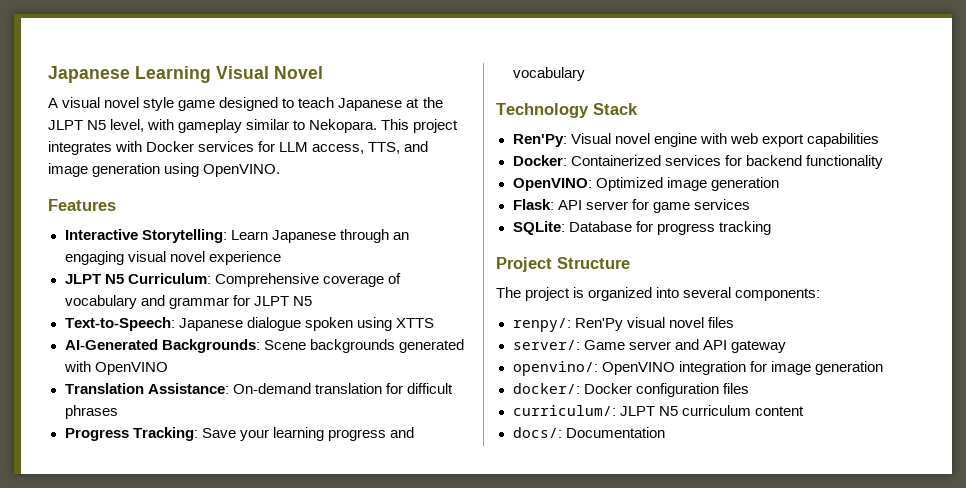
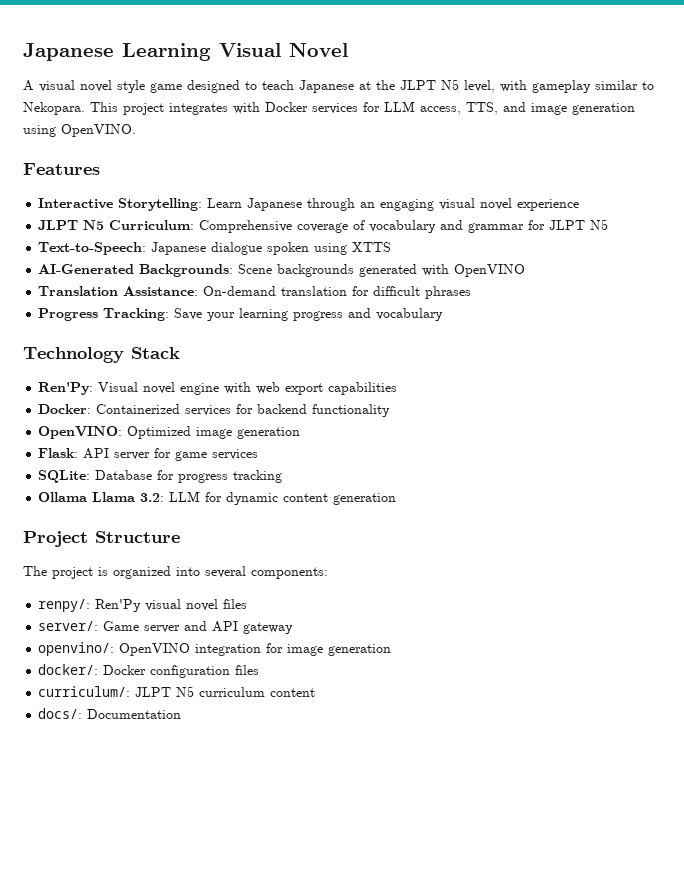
(771, 228) none -> [38,491,397,505] // Ollama Llama 3.2: LLM for dynamic content generation

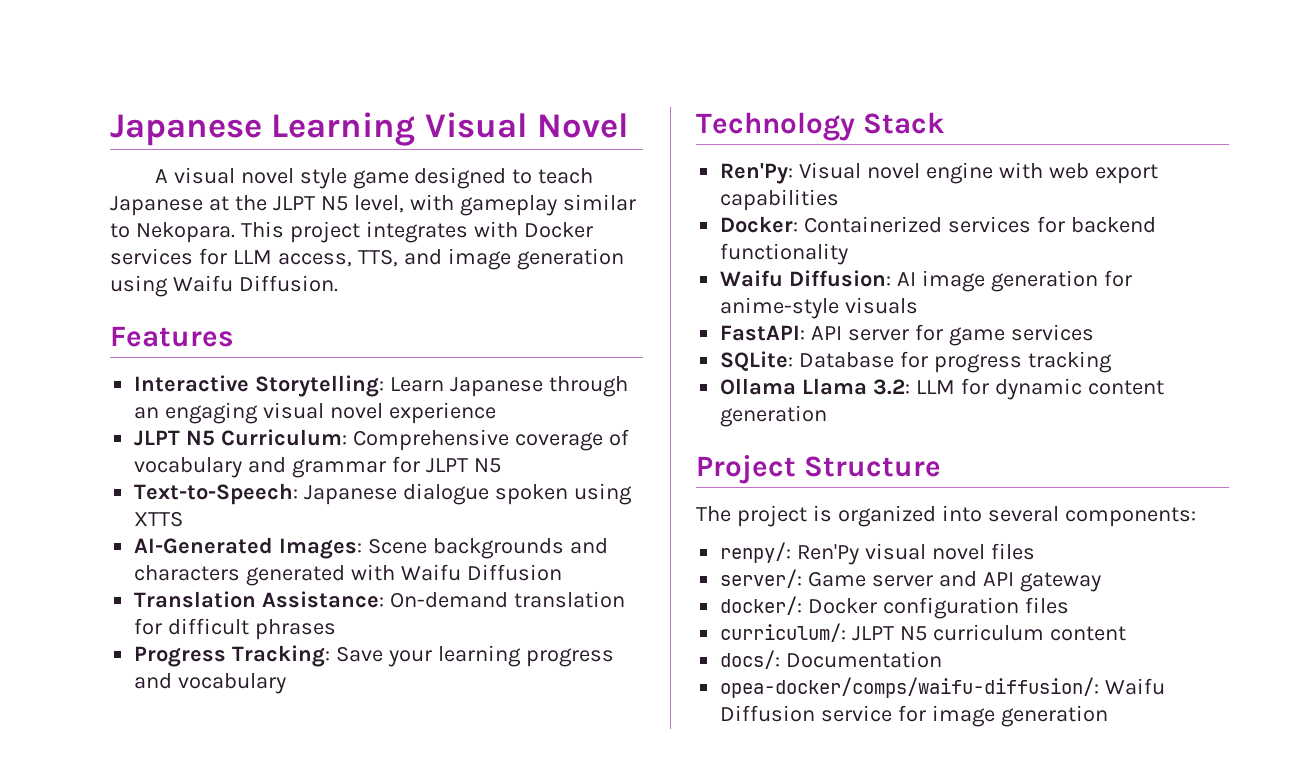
[61,124,136,137] OpenVINO. -> [172,275,338,292] Waifu Diffusion.
[139,264,234,277] Backgrounds: -> [279,538,363,559] Images:
[359,264,526,277] generated with OpenVINO -> [569,538,608,554] [134,564,562,586] and characters generated with Waifu Diffusion
[38,426,301,439] [38,448,79,458] OpenVINO: Optimized image generation // Flask: -> [720,270,1132,292] [720,297,919,319] [720,325,806,341] Waifu Diffusion: AI image generation for anime-style visuals // FastAPI:
[38,642,392,656] // openvino/: OpenVINO integration for image generation -> (1101, 582) none
(182, 714) none -> [720,677,1166,698] [720,705,1108,727] // opea-docker/comps/waifu-diffusion/: Waifu Diffusion service for image generation

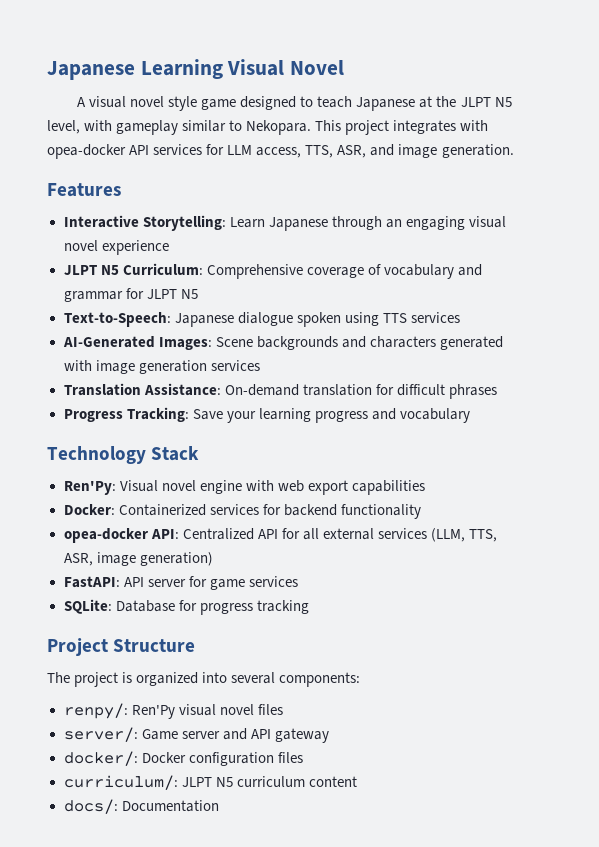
[523,222,593,238] Docker -> [47,144,150,159] opea-docker API
(398, 258) none -> [337,145,367,158] ASR,
[516,248,624,270] [110,275,338,297] generation using Waifu Diffusion. -> [441,144,514,158] generation.
[134,511,184,527] XTTS -> [382,312,460,323] TTS services
[401,564,562,581] Waifu Diffusion -> [95,360,260,374] image generation services
[720,270,1132,292] [720,297,919,319] Waifu Diffusion: AI image generation for anime-style visuals -> [63,528,497,543] [63,552,213,566] opea-docker API: Centralized API for all external services (LLM, TTS, ASR, image generation)
[720,378,1164,400] [720,405,828,427] // Ollama Llama 3.2: LLM for dynamic content generation -> (309, 607) none
[720,677,1166,698] [720,705,1108,727] // opea-docker/comps/waifu-diffusion/: Waifu Diffusion service for image generation -> (219, 806) none

